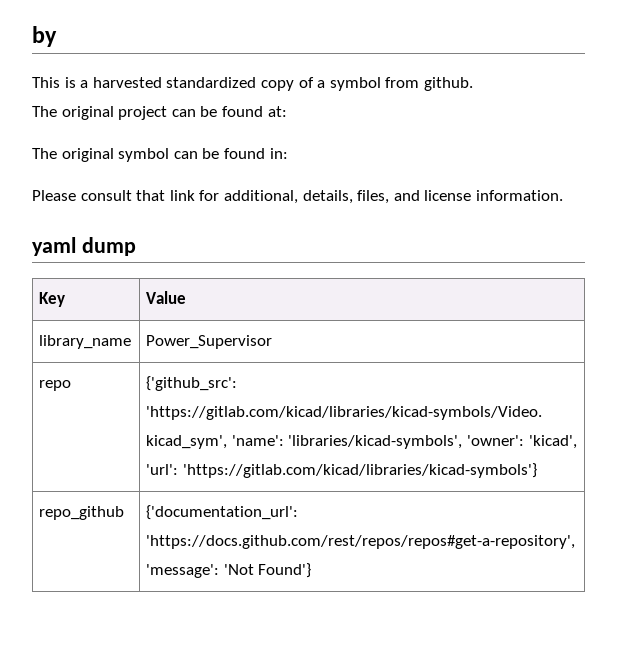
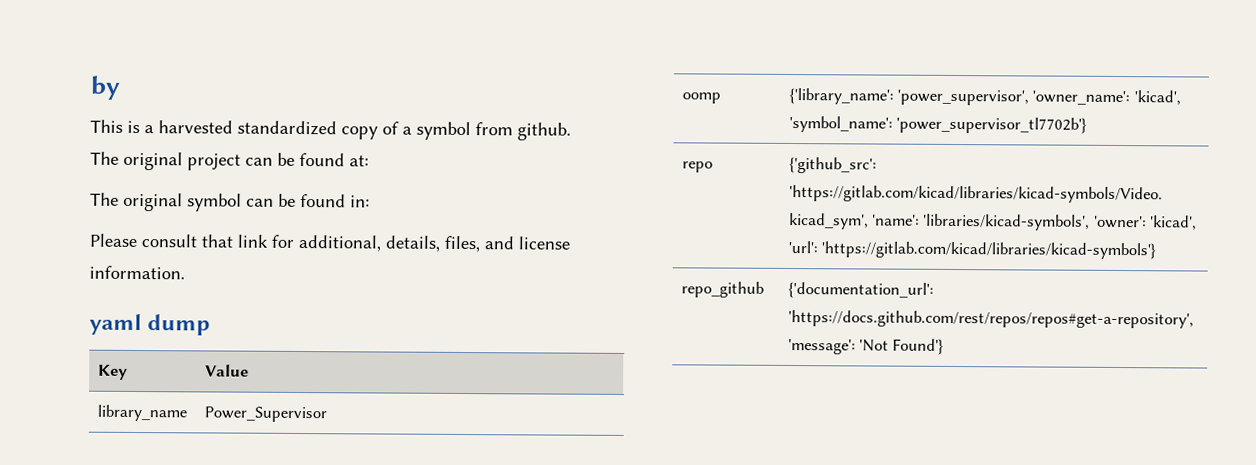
(273, 342) none -> [681,92,721,104] [788,87,1181,106] [788,115,1087,134] // oomp | {'library_name': 'power_supervisor', 'owner_name': 'kicad', 'symbol_name': 'power_supervisor_tl7702b'}

